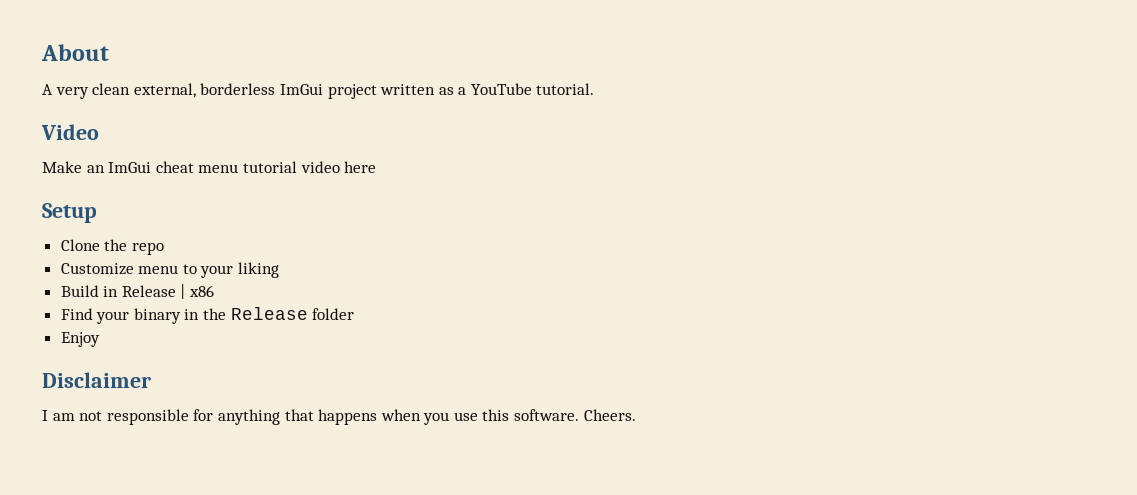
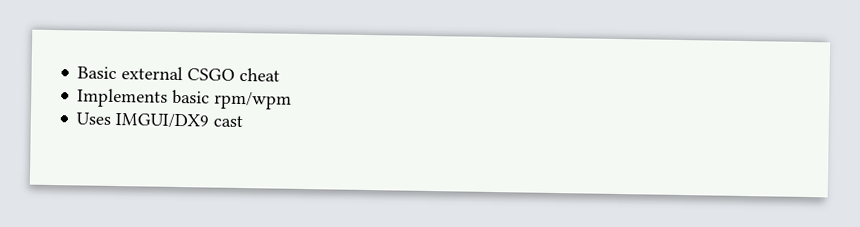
[41,44,109,61] [42,83,595,99] [41,124,99,140] [42,161,377,173] [42,203,97,223] [60,239,164,255] [60,262,280,278] [60,284,215,299] [60,307,355,324] [60,332,100,347] [42,372,151,388] [42,409,636,425] About // A very clean external, borderless ImGui project written as a YouTube tutorial. // Video // Make an ImGui cheat menu tutorial video here // Setup // Clone the repo // Customize menu to your liking // Build in Release | x86 // Find your binary in the Release folder // Enjoy // Disclaimer // I am not responsible for anything that happens when you use this software. Cheers. -> [77,66,281,82] [77,88,293,110] [76,112,244,129] Basic external CSGO cheat // Implements basic rpm/wpm // Uses IMGUI/DX9 cast

